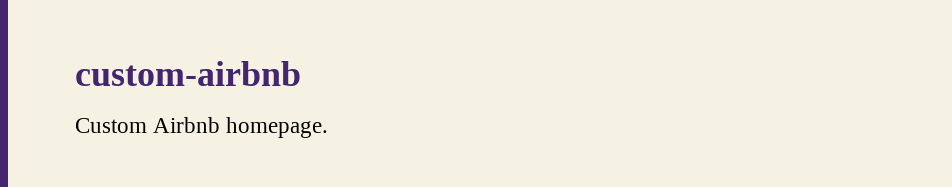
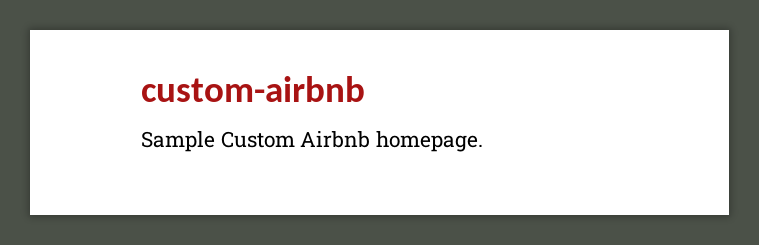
(301, 73) none -> [141,131,215,152] Sample

